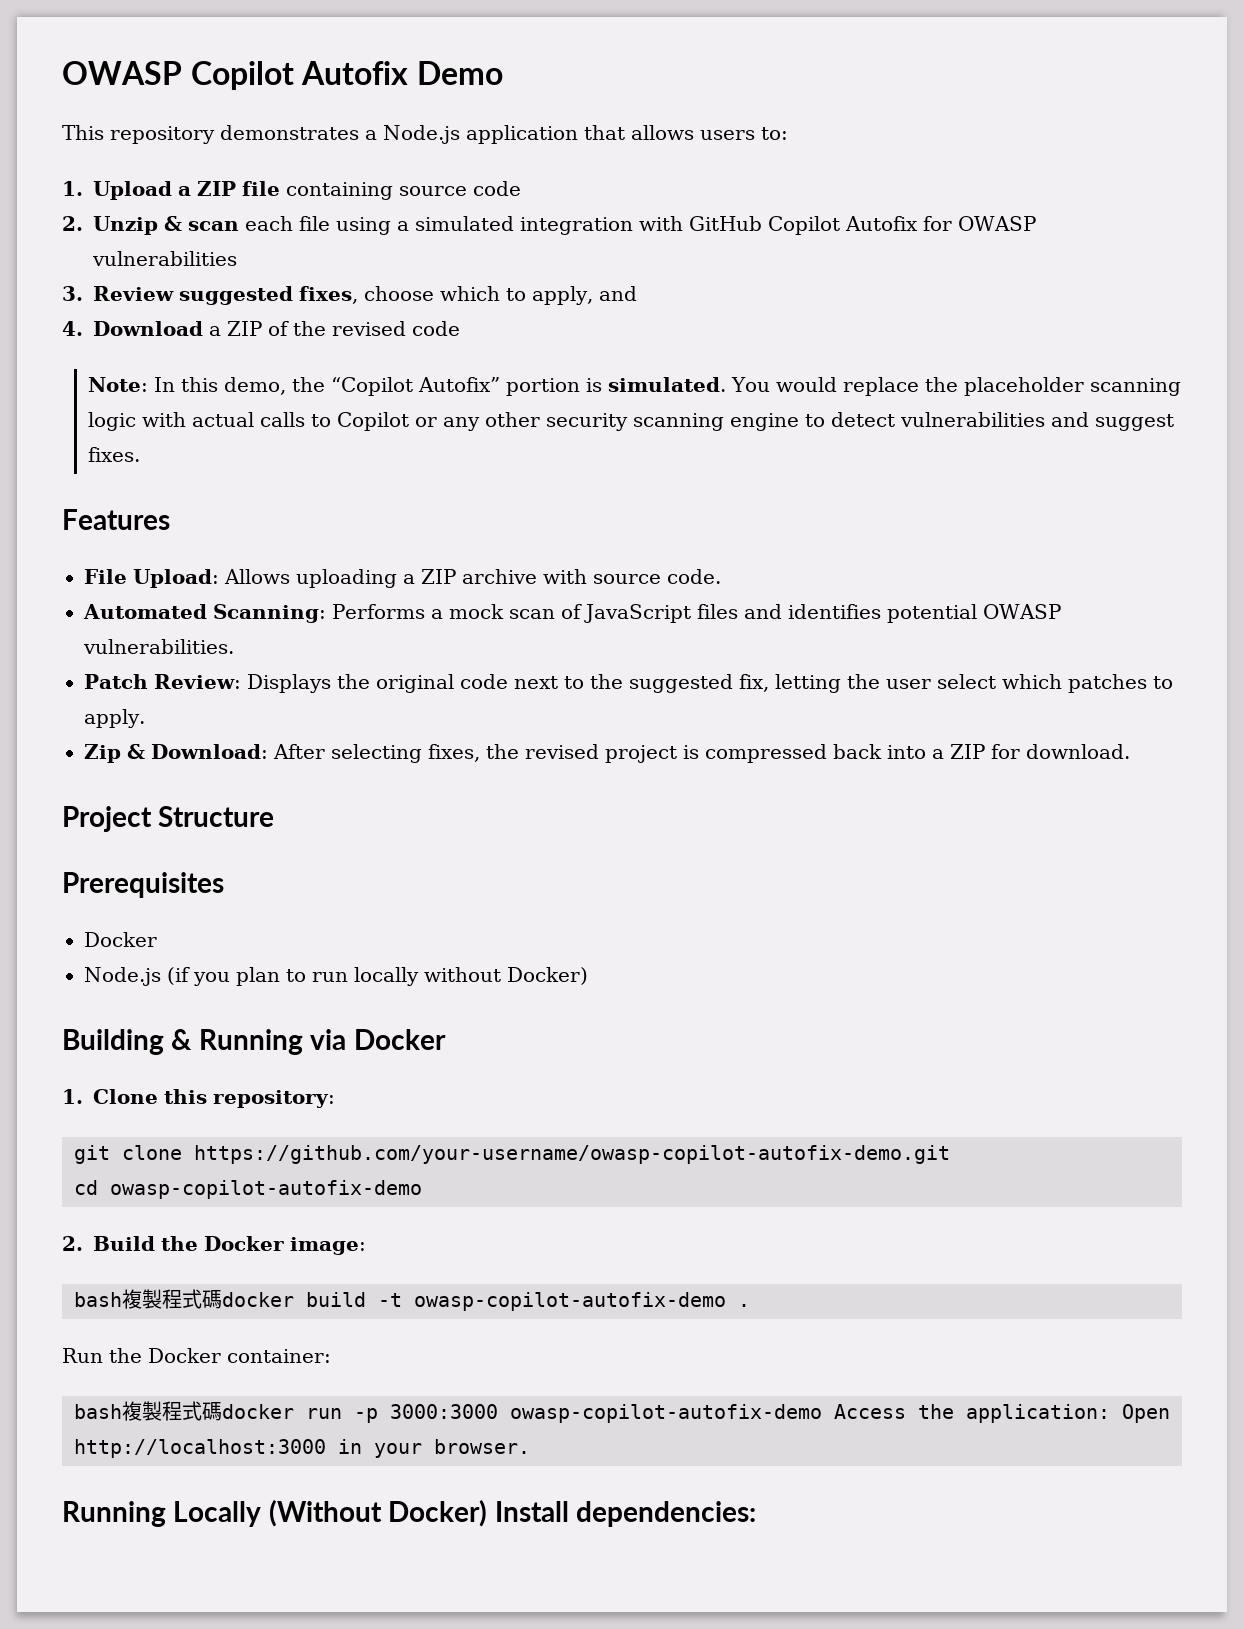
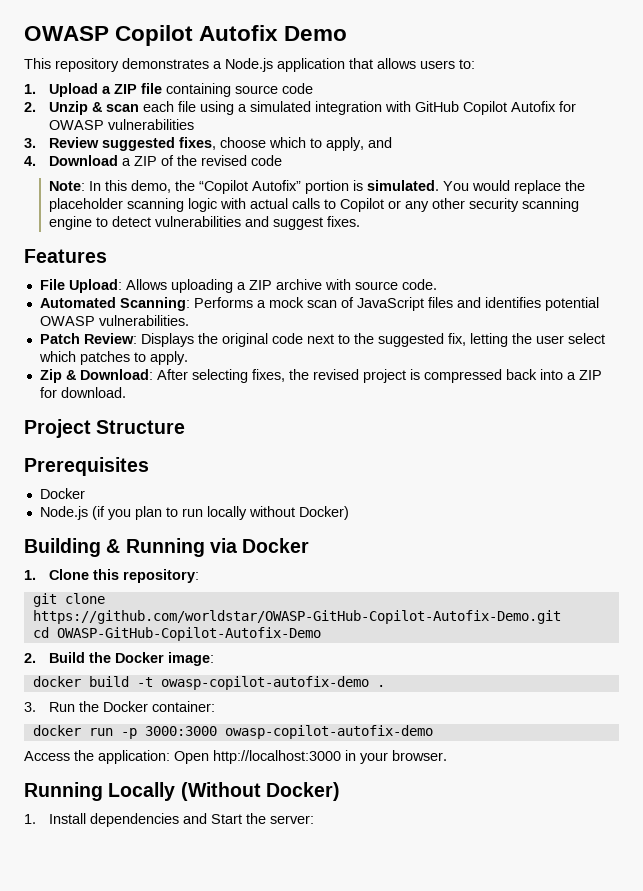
[194,1145,950,1164] https://github.com/your-username/owasp-copilot-autofix-demo.git -> [32,610,561,624] https://github.com/worldstar/OWASP-GitHub-Copilot-Autofix-Demo.git
[110,1180,422,1199] owasp-copilot-autofix-demo -> [56,627,321,641] OWASP-GitHub-Copilot-Autofix-Demo
[74,1289,222,1309] bash複製程式碼 -> (214, 659) none
(750, 1305) none -> [24,702,36,712] 3.
[74,1401,222,1421] bash複製程式碼 -> (215, 706) none
(822, 1413) none -> (433, 732) //
[494,1501,757,1527] Install dependencies: -> [24,813,314,827] // 1. Install dependencies and Start the server:

